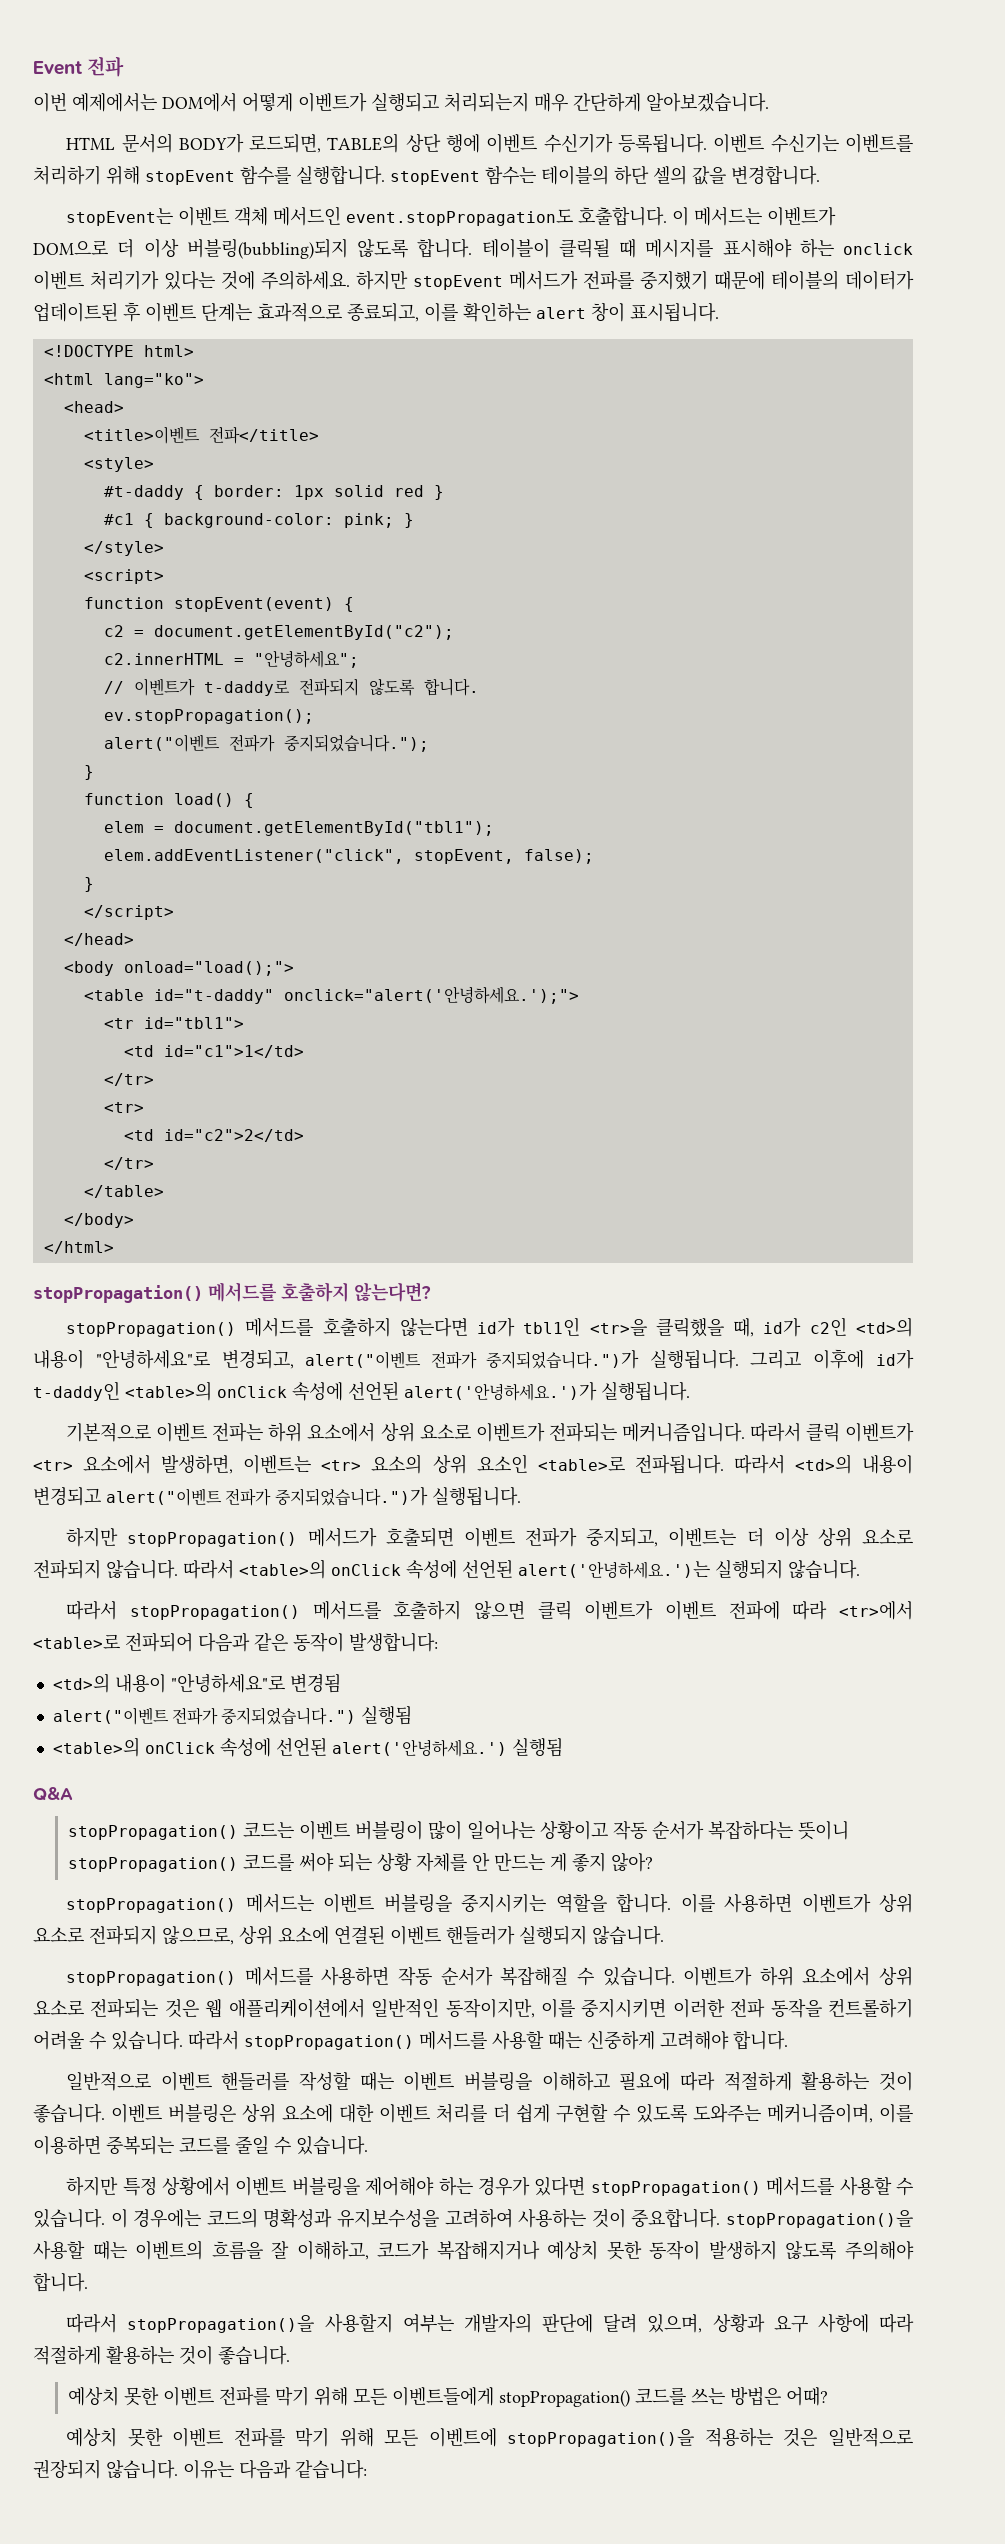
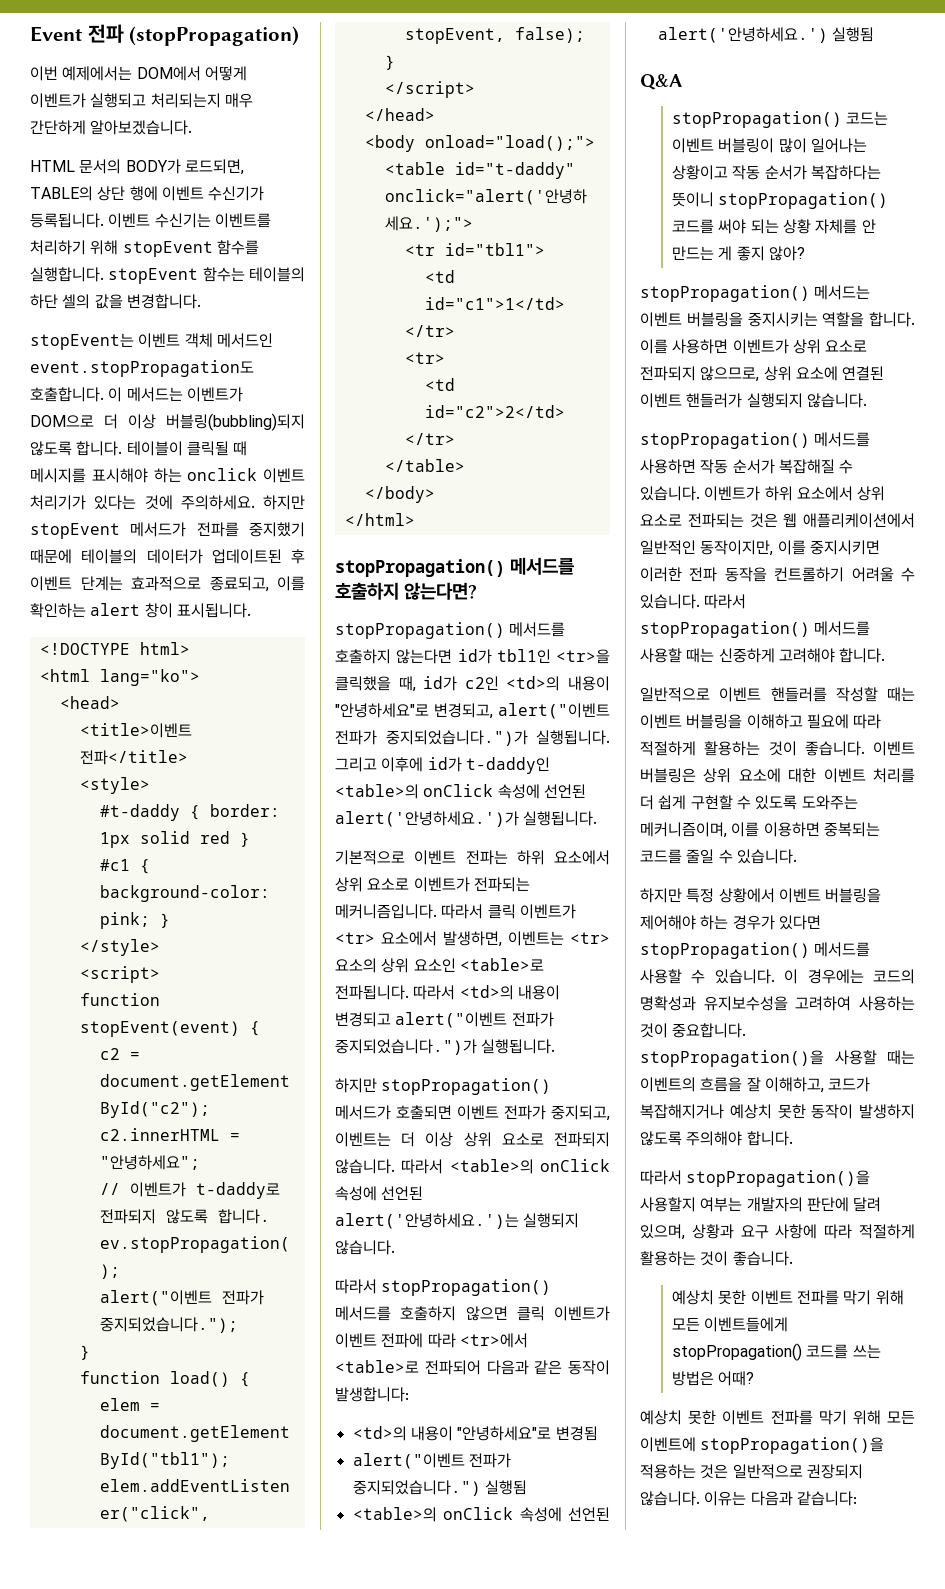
(125, 66) none -> [129,26,300,46] (stopPropagation)

